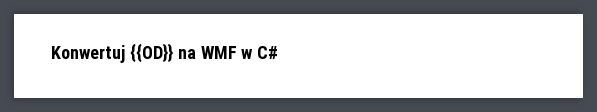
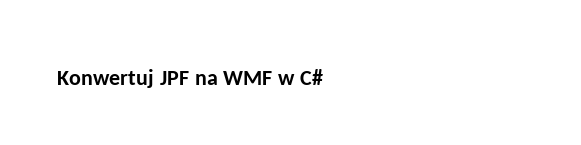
[129,43,173,62] {{OD}} -> [159,71,189,85] JPF

